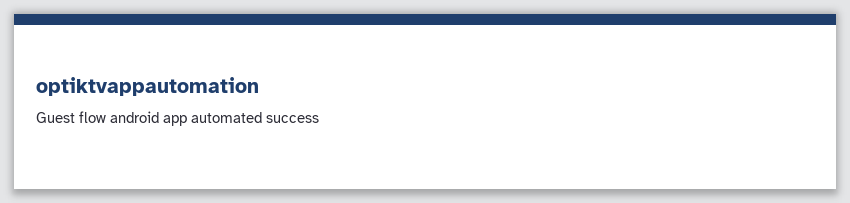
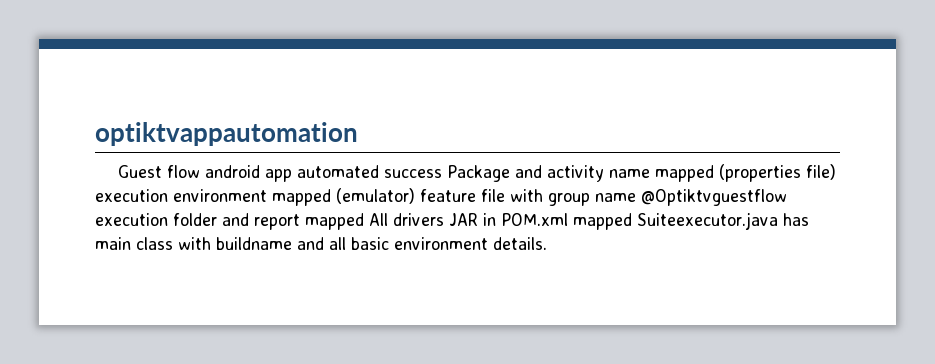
(319, 119) none -> [447,164,837,182] [95,188,787,206] [95,212,809,230] [95,237,547,250] Package and activity name mapped (properties file) execution environment mapped (emulator) feature file with group name @Optiktvguestflow execution folder and report mapped All drivers JAR in POM.xml mapped Suiteexecutor.java has main class with buildname and all basic environment details.

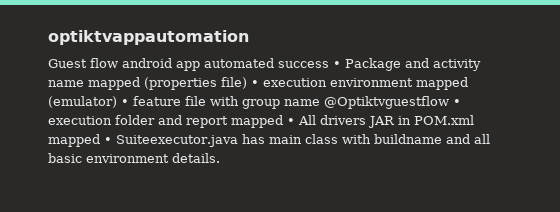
(443, 173) none -> [333,61,341,68] •
(837, 172) none -> [251,80,259,87] •
(415, 196) none -> [121,99,129,106] •
(787, 197) none -> [453,99,461,106] •
(364, 221) none -> [287,118,295,125] •
(632, 221) none -> [104,137,112,144] •

